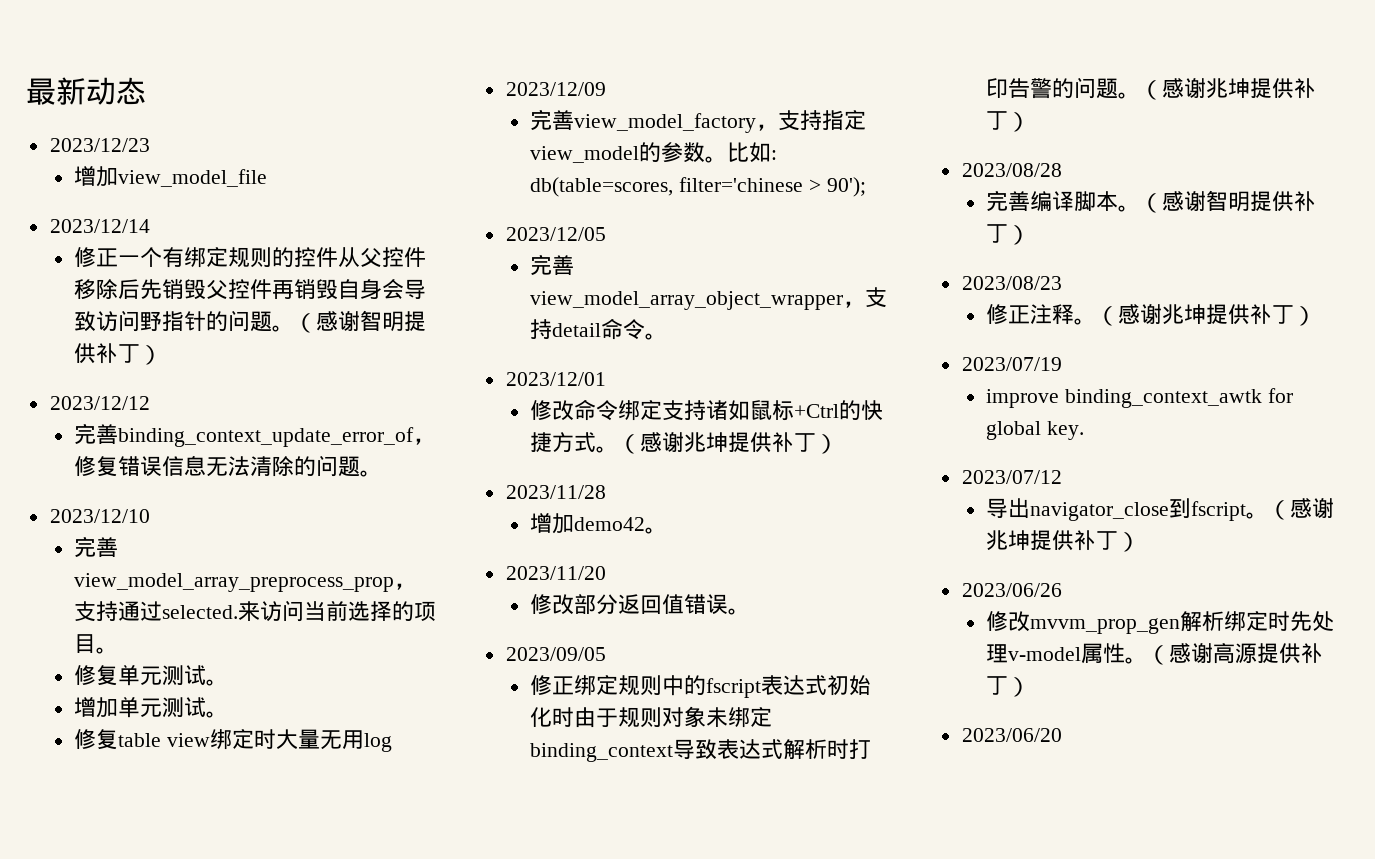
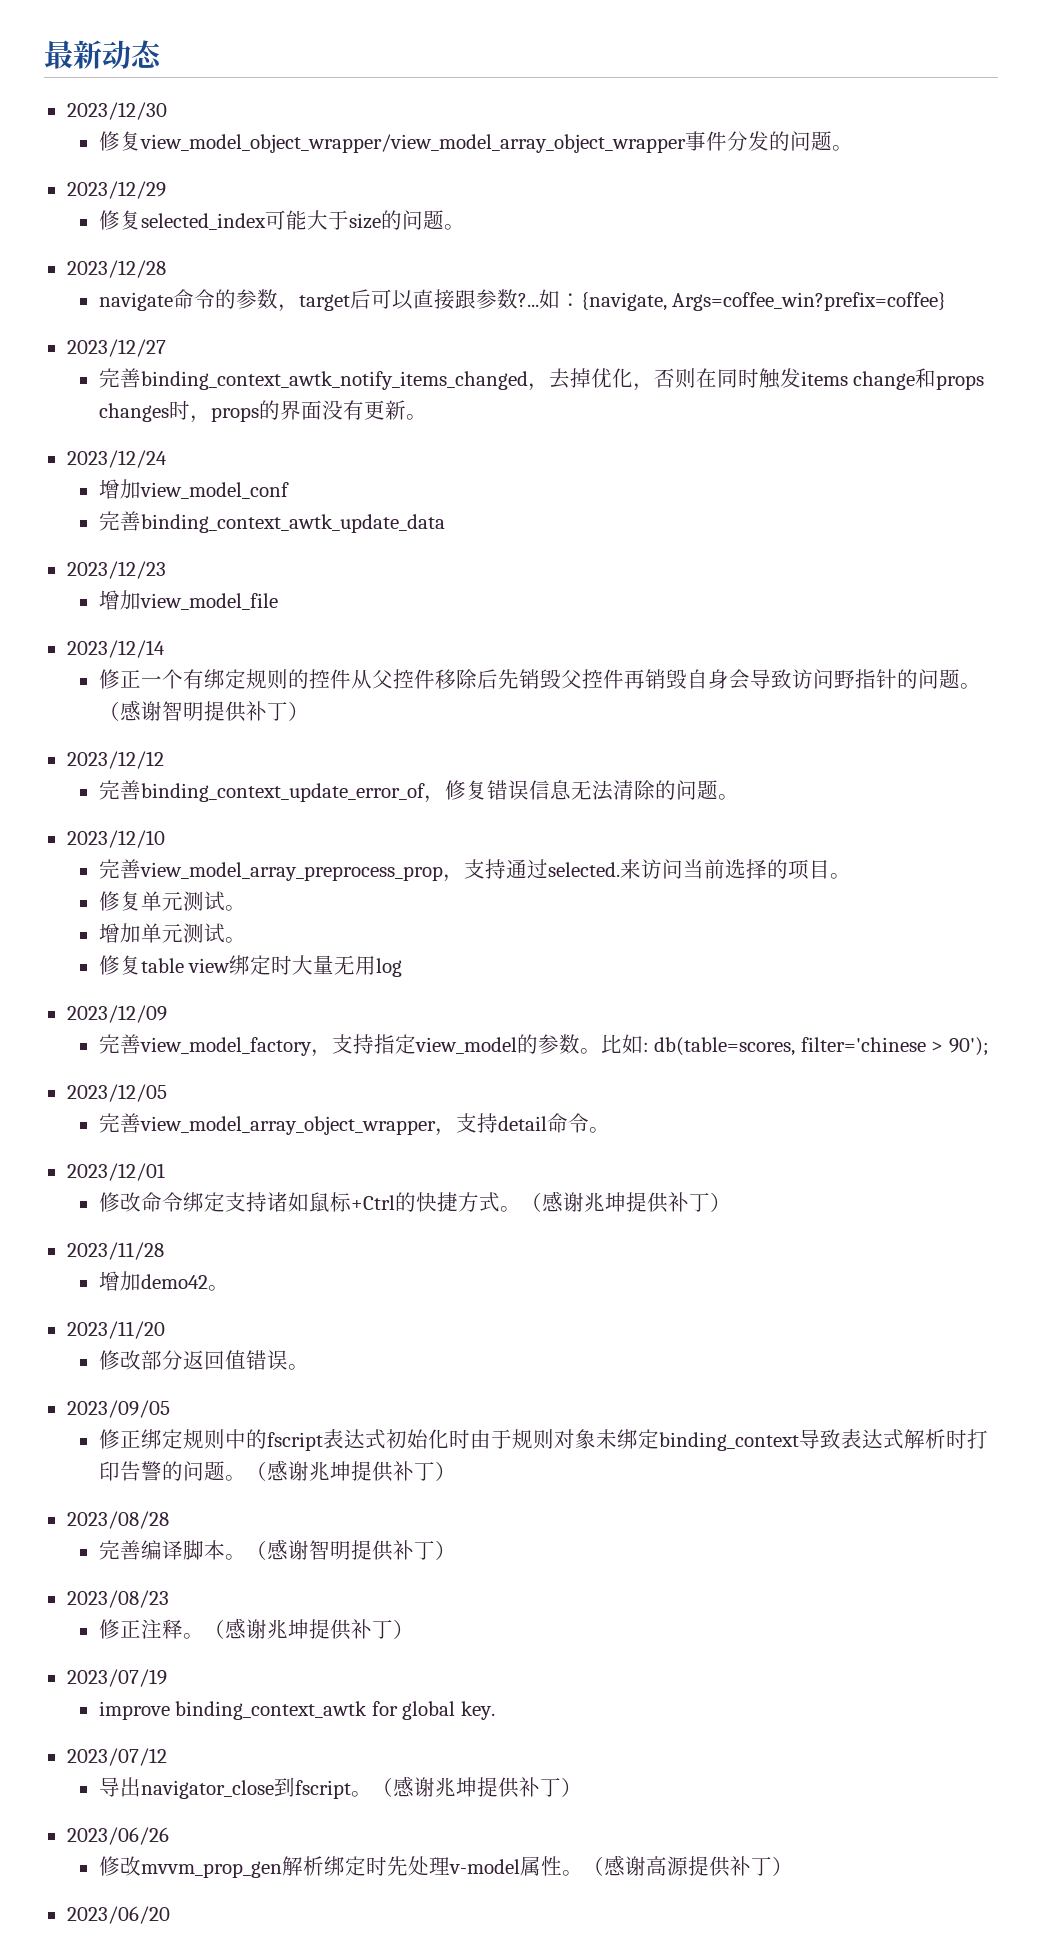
(146, 91) none -> [66,102,167,120] [98,131,853,153] [66,181,166,199] [98,210,465,230] [66,260,166,278] [98,289,947,312] [66,339,166,357] [98,368,985,391] [98,400,427,423] [66,450,167,468] [98,479,289,499] [98,511,445,533] // 2023/12/30 // 修复view_model_object_wrapper/view_model_array_object_wrapper事件分发的问题。 // 2023/12/29 // 修复selected_index可能大于size的问题。 // 2023/12/28 // navigate命令的参数，target后可以直接跟参数?...如：{navigate, Args=coffee_win?prefix=coffee} // 2023/12/27 // 完善binding_context_awtk_notify_items_changed，去掉优化，否则在同时触发items change和props changes时，props的界面没有更新。 // 2023/12/24 // 增加view_model_conf // 完善binding_context_awtk_update_data

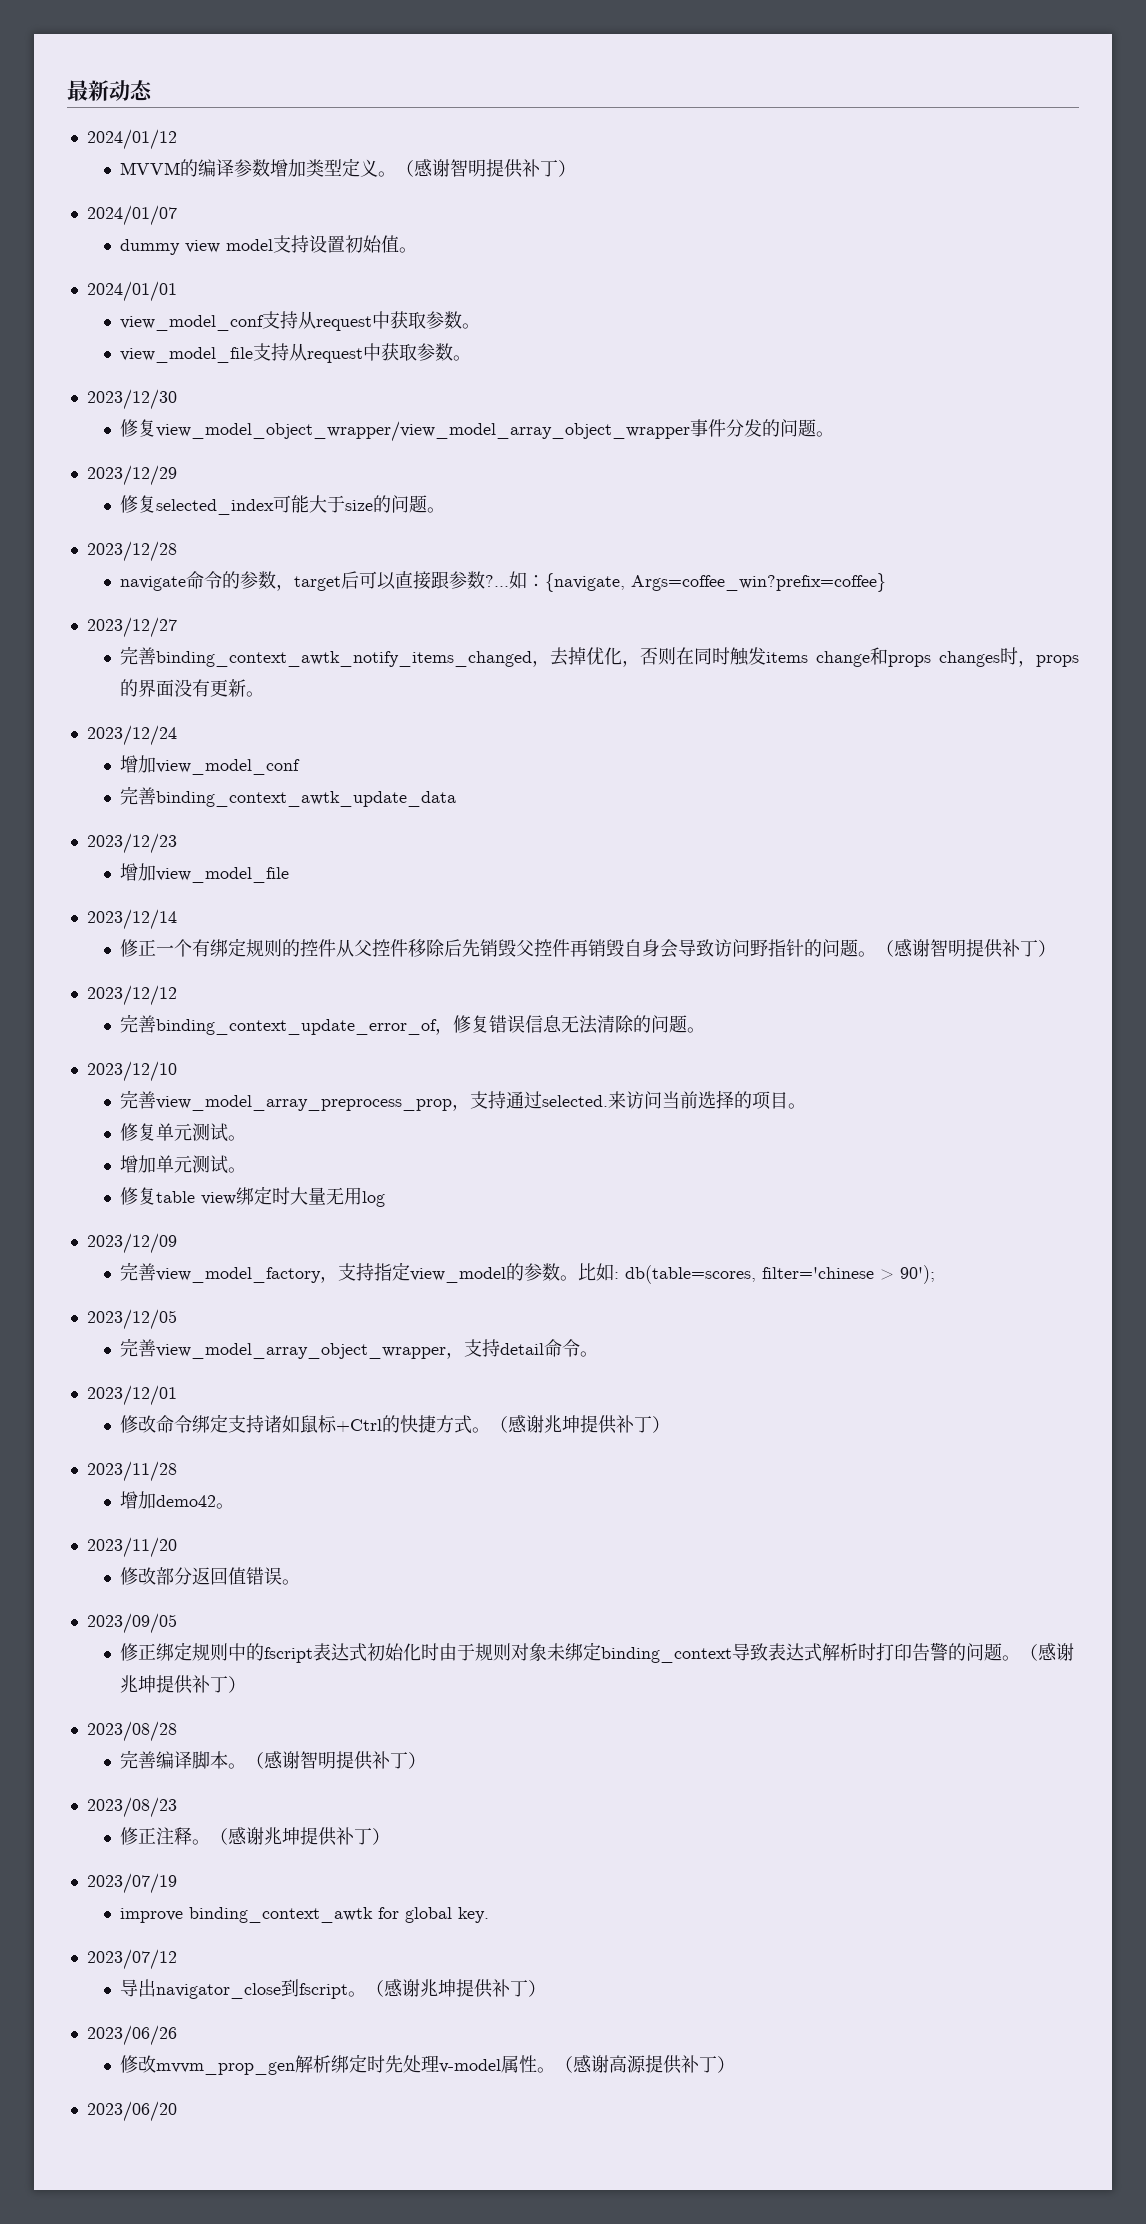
(162, 54) none -> [86,129,177,150] [119,158,576,178] [86,205,177,226] [119,235,417,255] [86,281,177,302] [119,311,480,331] [119,343,471,363] // 2024/01/12 // MVVM的编译参数增加类型定义。（感谢智明提供补丁） // 2024/01/07 // dummy view model支持设置初始值。 // 2024/01/01 // view_model_conf支持从request中获取参数。 // view_model_file支持从request中获取参数。

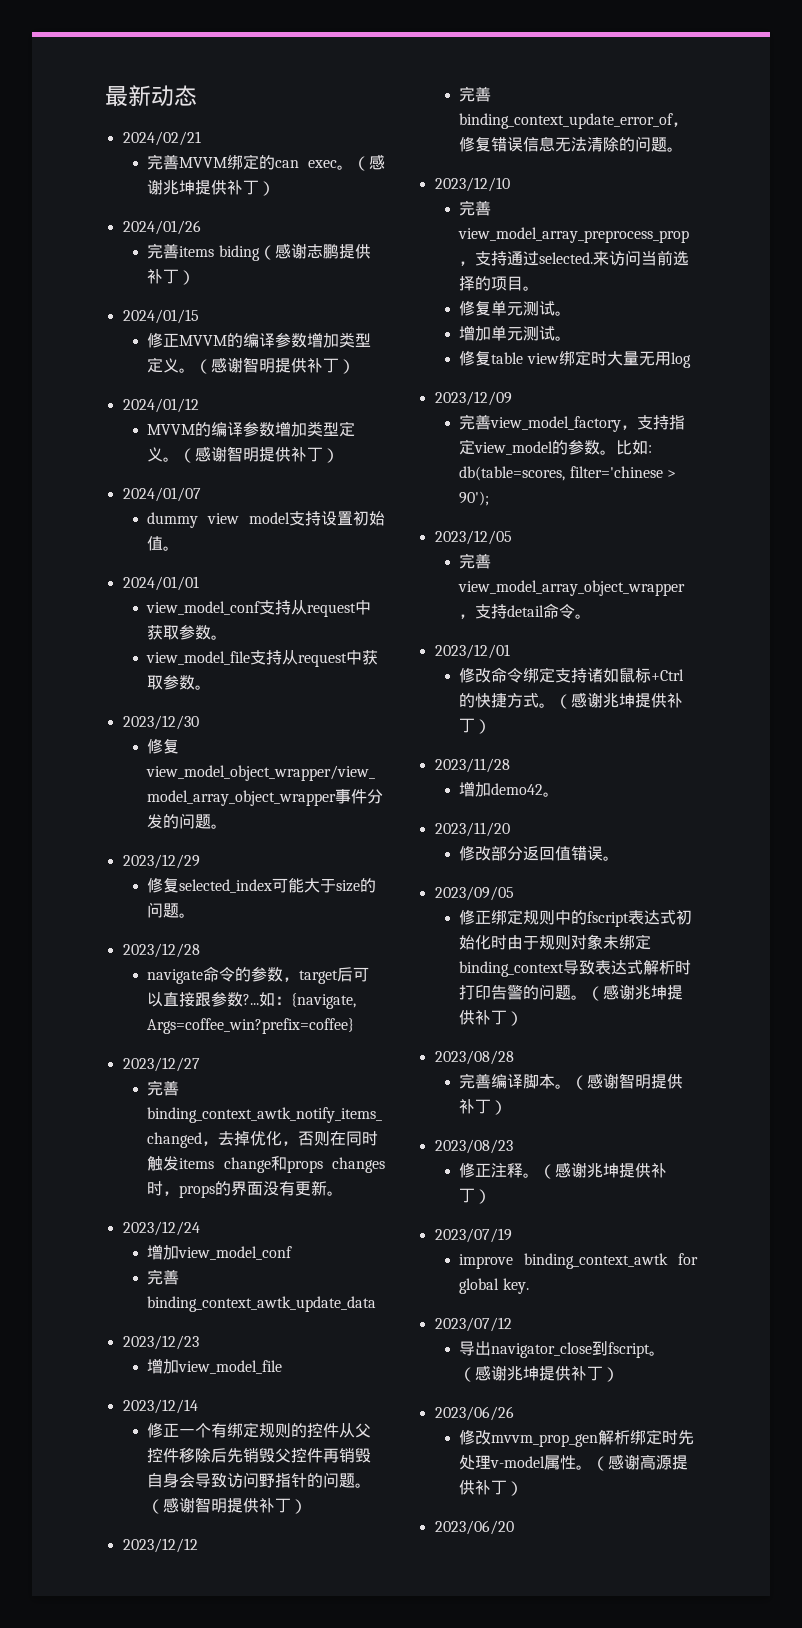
(153, 90) none -> [122,131,201,146] [147,154,385,171] [147,179,276,196] [122,220,201,235] [147,243,371,261] [147,269,196,285] [122,309,199,324] [147,332,372,348] [147,357,356,374] // 2024/02/21 // 完善MVVM绑定的can exec。（感谢兆坤提供补丁） // 2024/01/26 // 完善items biding（感谢志鹏提供补丁） // 2024/01/15 // 修正MVVM的编译参数增加类型定义。（感谢智明提供补丁）

